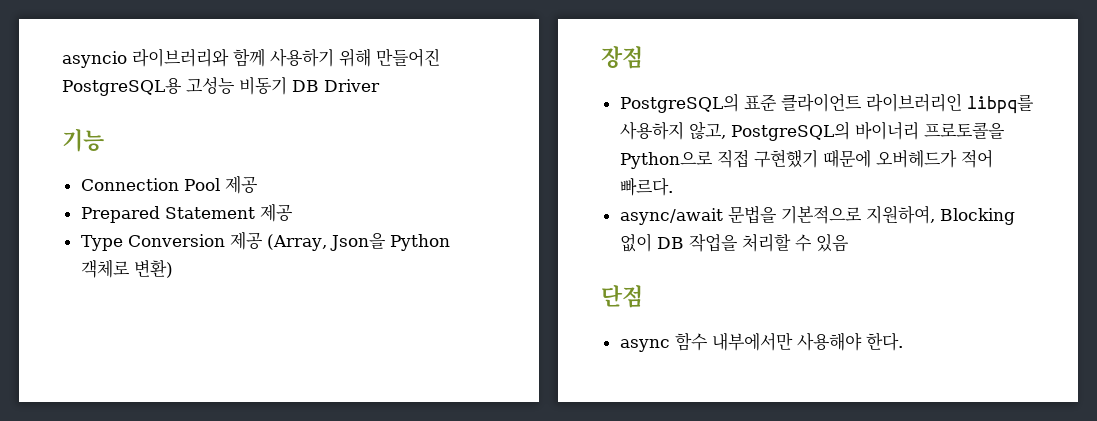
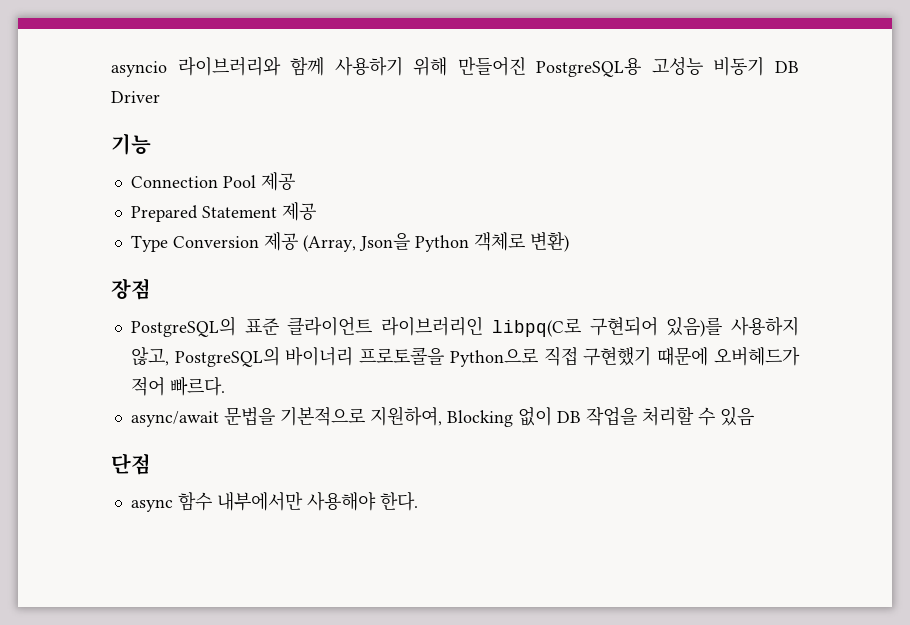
[966,95,1034,114] libpq를 -> [491,317,723,337] libpq(C로 구현되어 있음)를

